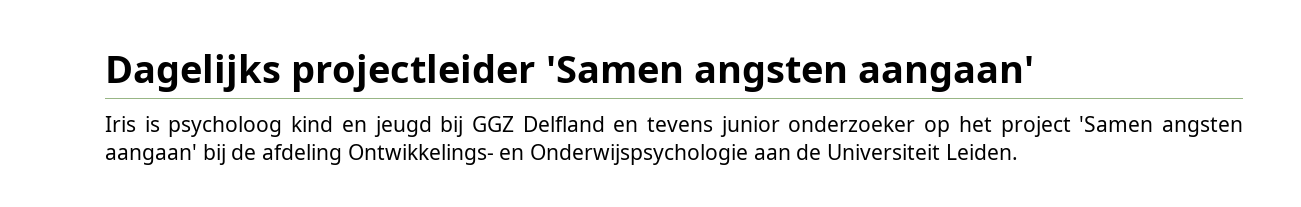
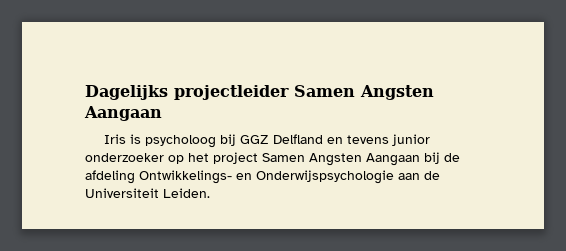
[545,56,1035,92] 'Samen angsten aangaan' -> [294,85,434,100] [84,106,162,121] Samen Angsten Aangaan
[291,116,432,137] kind en jeugd -> (217, 141) none
[1079,116,1244,137] [105,144,197,165] 'Samen angsten aangaan' -> [262,153,420,166] Samen Angsten Aangaan

